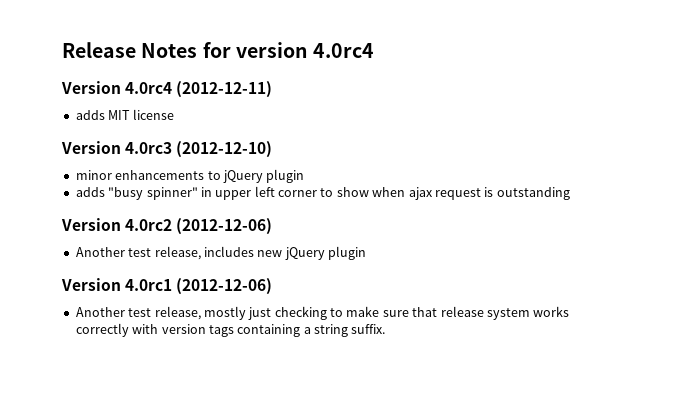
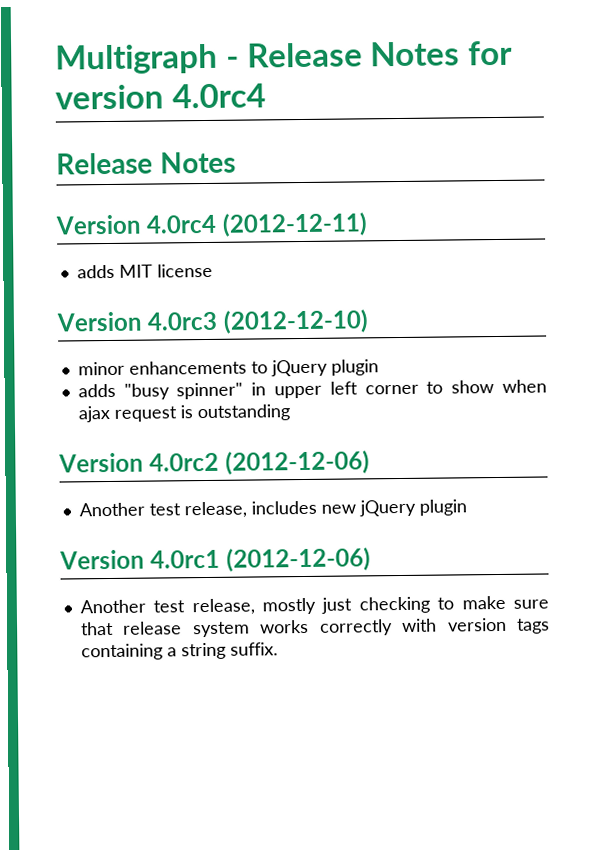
(62, 50) none -> [55,43,239,75] Multigraph -
(375, 50) none -> [56,151,236,175] // Release Notes

